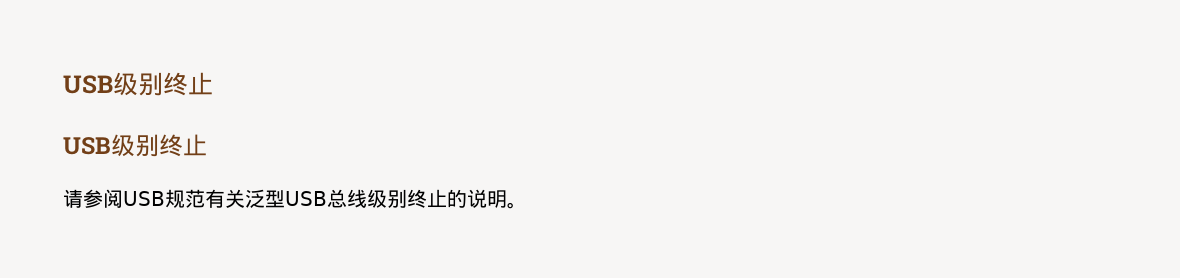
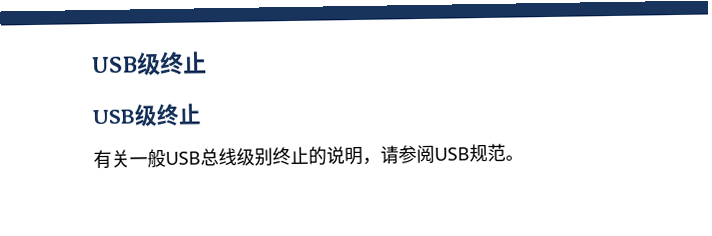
[63,72,163,96] USB级别 -> [92,52,161,76] USB级
[135,134,207,157] [63,189,285,208] 别终止 // 请参阅USB规范有关泛型 -> [156,103,202,127] [93,148,166,170] 终止 // 有关一般
(507, 199) none -> [362,143,506,165] ，请参阅USB规范

